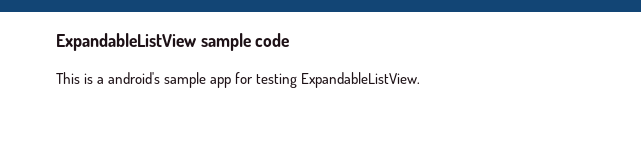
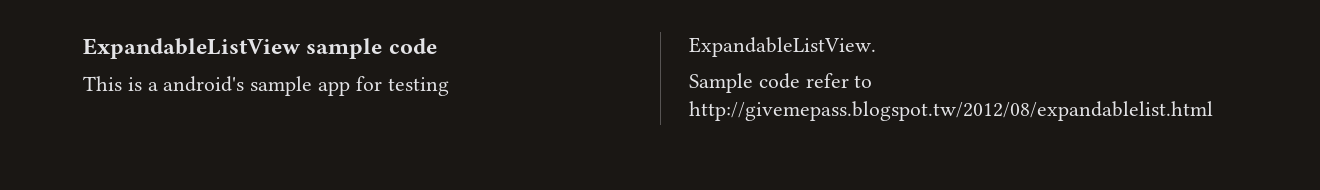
(421, 80) none -> [689,73,873,93] [689,101,1213,121] // Sample code refer to http://givemepass.blogspot.tw/2012/08/expandablelist.html

